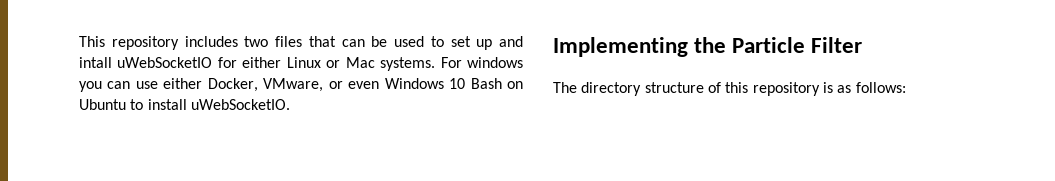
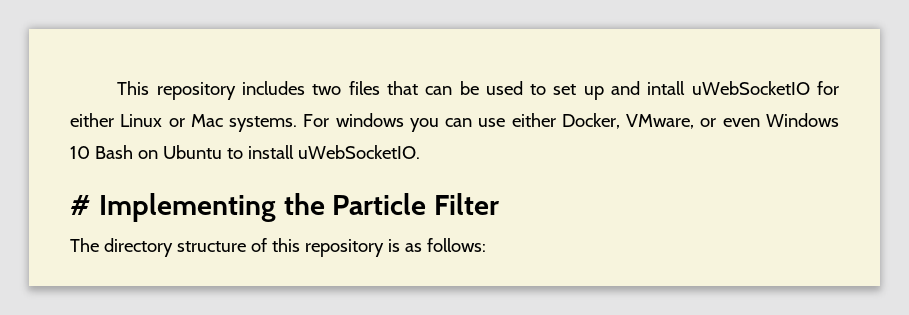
(290, 104) none -> [70,195,91,215] #

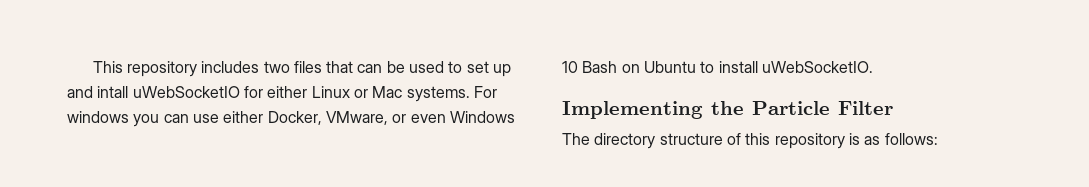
[70,195,91,215] # -> (873, 67) none

